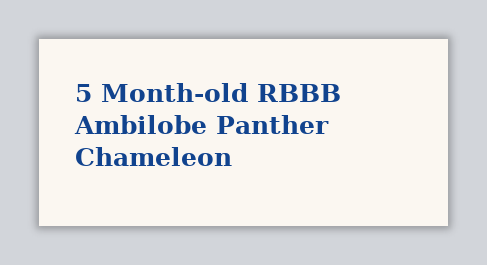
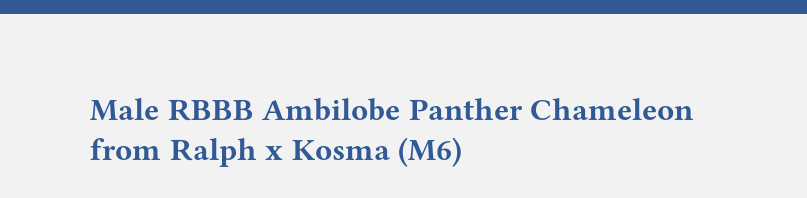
[75,83,248,102] 5 Month-old -> [90,98,159,121] Male
(232, 156) none -> [90,137,463,167] from Ralph x Kosma (M6)

